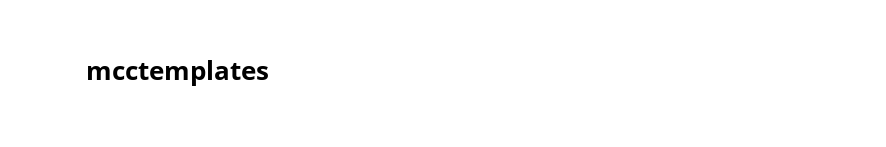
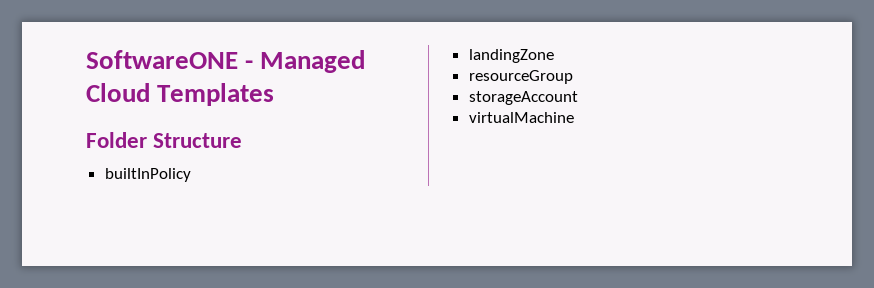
[86,60,269,86] mcctemplates -> [86,50,366,73] [86,83,275,106] [86,132,243,148] [104,168,191,182] [468,49,554,63] [468,70,573,84] [468,91,578,105] [468,112,574,123] SoftwareONE - Managed Cloud Templates // Folder Structure // builtInPolicy // landingZone // resourceGroup // storageAccount // virtualMachine

